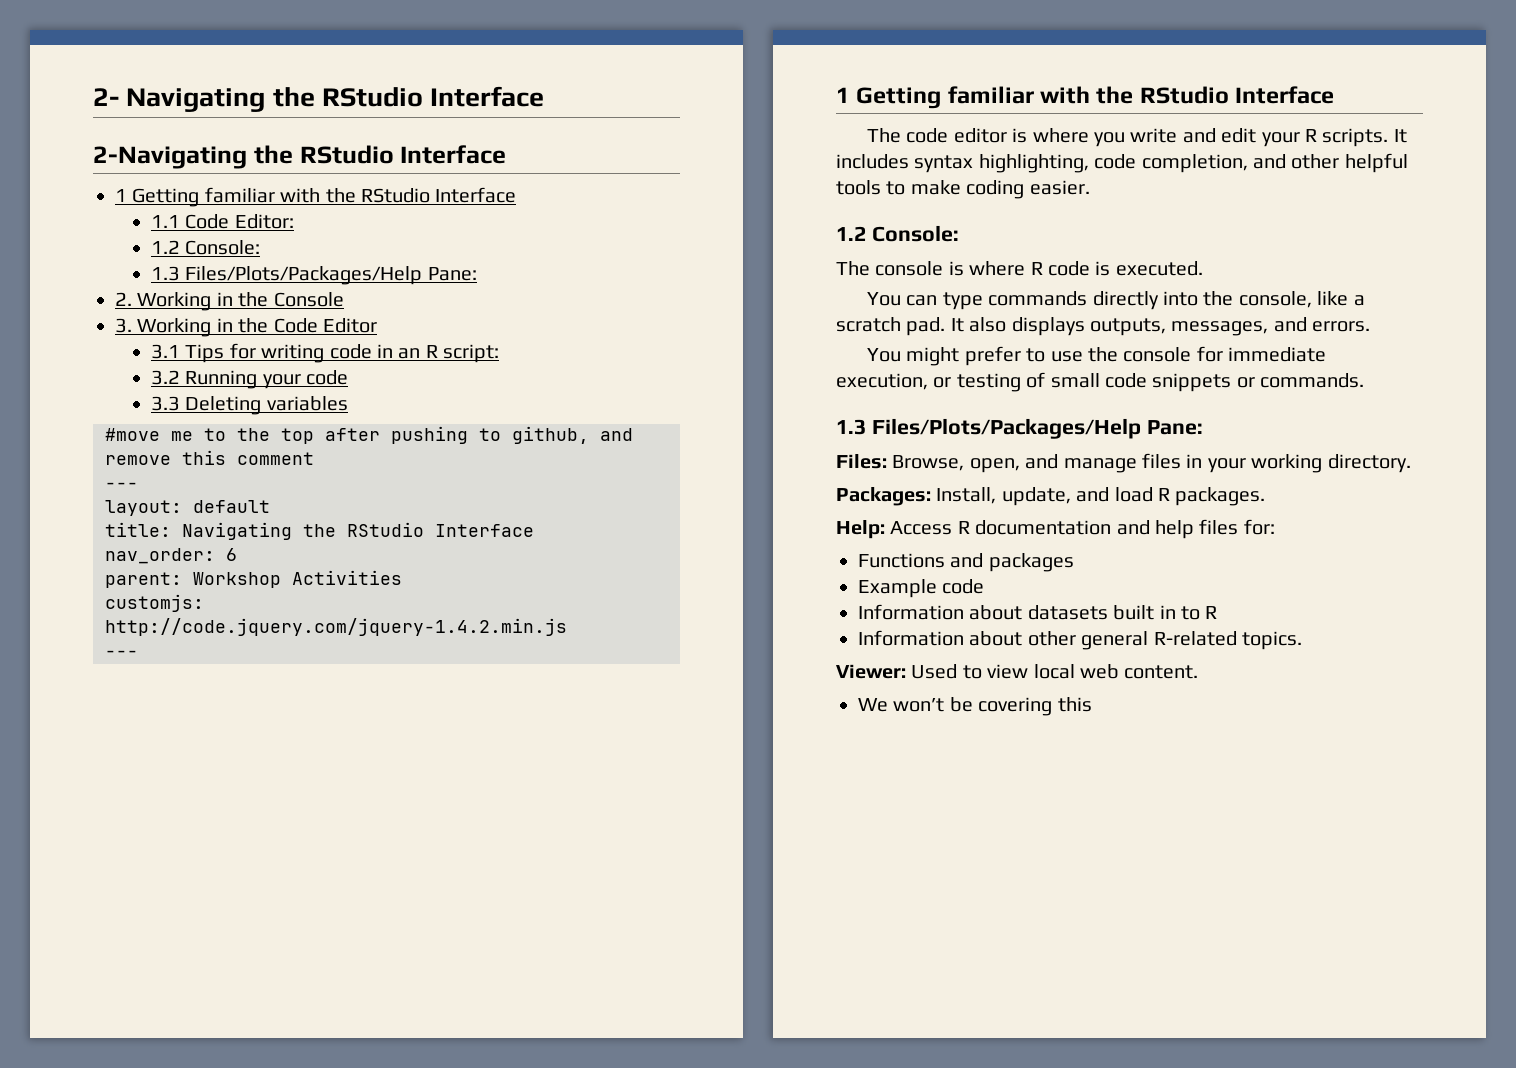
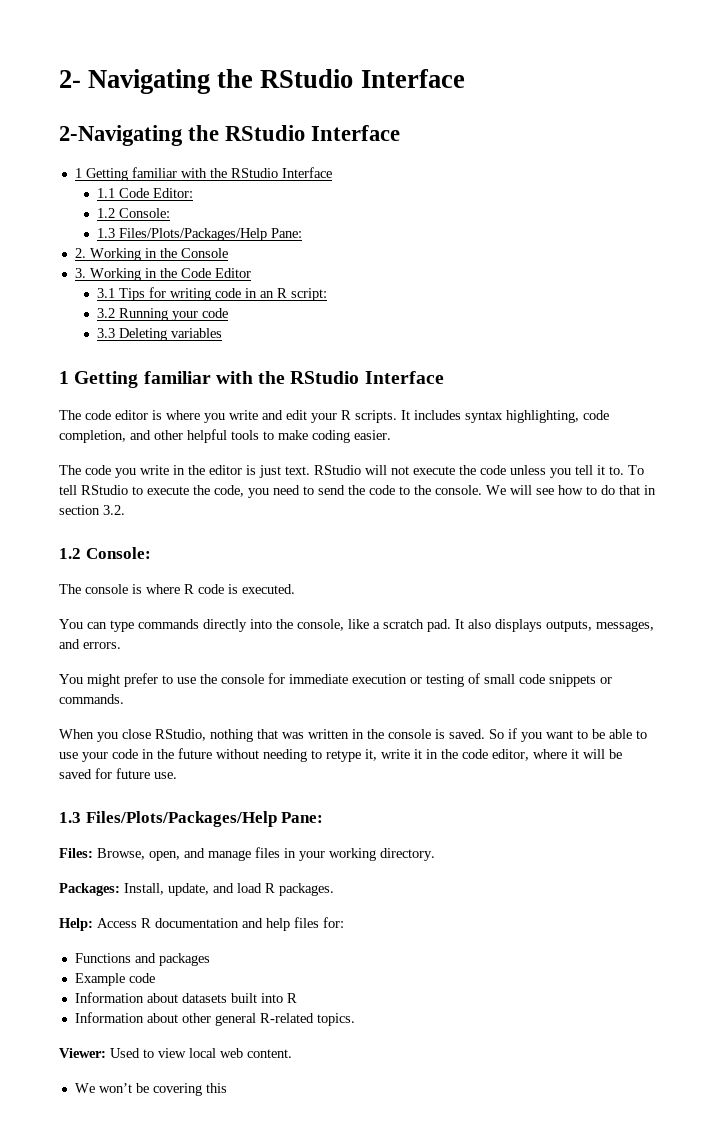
[105,426,633,444] [105,450,314,465] [105,482,138,489] [105,500,270,516] [105,522,534,540] [105,548,237,564] [105,570,402,588] [105,594,204,612] [105,618,567,636] [105,650,138,657] // #move me to the top after pushing to github, and remove this comment // --- // layout: default // title: Navigating the RStudio Interface // nav_order: 6 // parent: Workshop Activities // customjs: http://code.jquery.com/jquery-1.4.2.min.js // --- -> (222, 333) none
(1090, 187) none -> [59,465,644,478] [59,485,656,498] [59,505,125,515] // The code you write in the editor is just text. RStudio will not execute the code unless you tell it to. To tell RStudio to execute the code, you need to send the code to the console. We will see how to do that in section 3.2.
[836,373,928,390] execution, -> [352,674,407,684] execution
(1365, 380) none -> [59,728,647,742] [59,748,622,762] [59,768,177,779] // When you close RStudio, nothing that was written in the console is saved. So if you want to be able to use your code in the future without needing to retype it, write it in the code editor, where it will be saved for future use.
[1159,605,1200,620] in to -> [260,993,283,1003] into

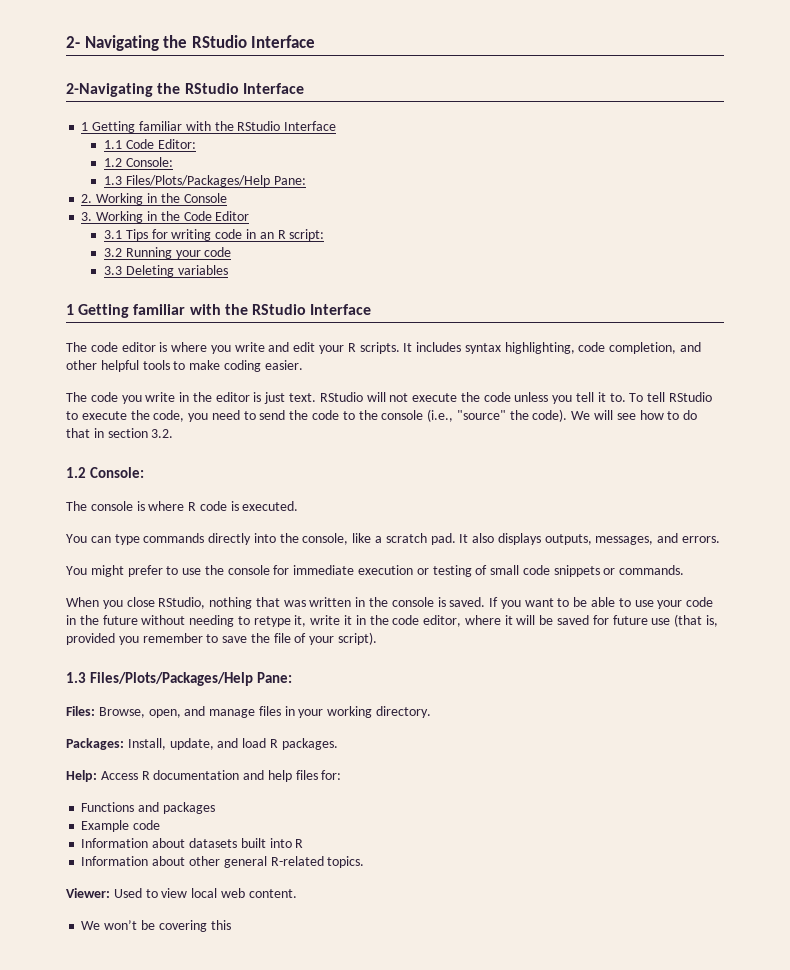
[435,485,482,495] console. -> [381,409,568,422] console (i.e., "source" the code).
[489,728,517,739] So if -> [489,597,499,607] If
[154,772,177,779] use. -> [651,614,718,627] [66,632,378,645] use (that is, provided you remember to save the file of your script).

